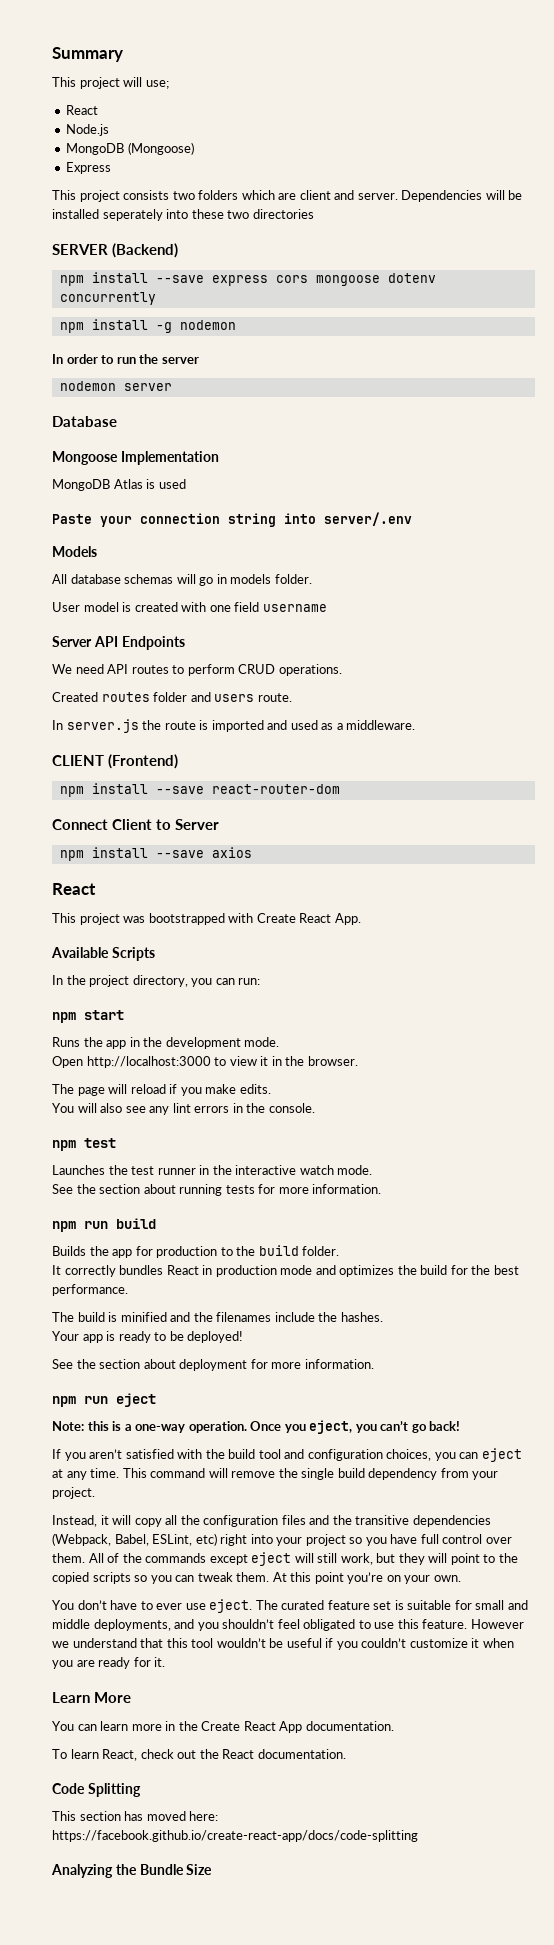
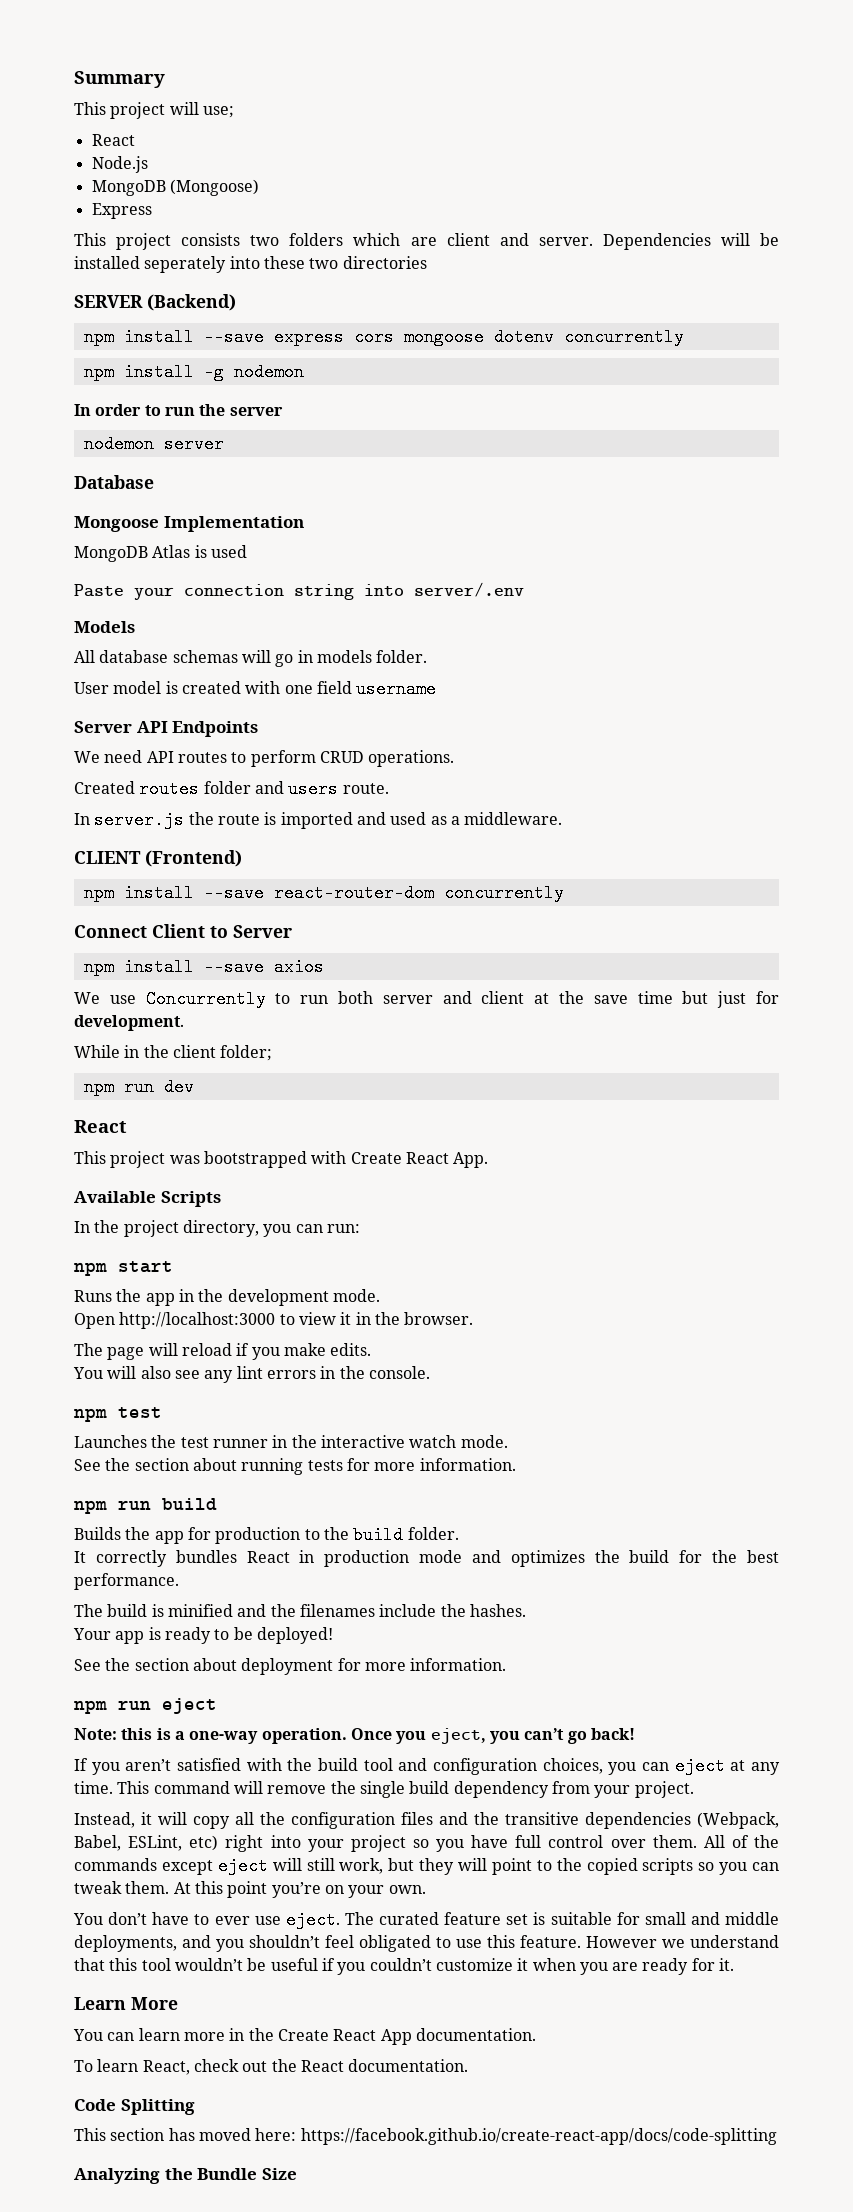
(340, 789) none -> [443,884,564,902] concurrently
(252, 852) none -> [74,990,779,1008] [74,1015,184,1031] [74,1045,273,1061] [83,1078,194,1096] // We use Concurrently to run both server and client at the save time but just for development. // While in the client folder; // npm run dev

